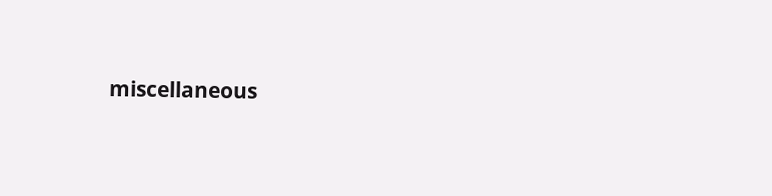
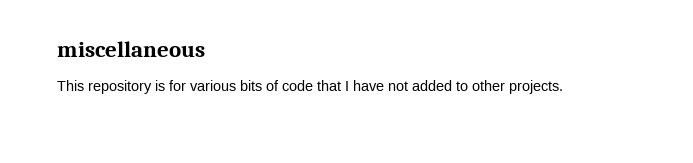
(258, 89) none -> [57,80,563,94] // This repository is for various bits of code that I have not added to other projects.

